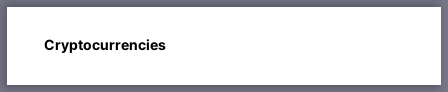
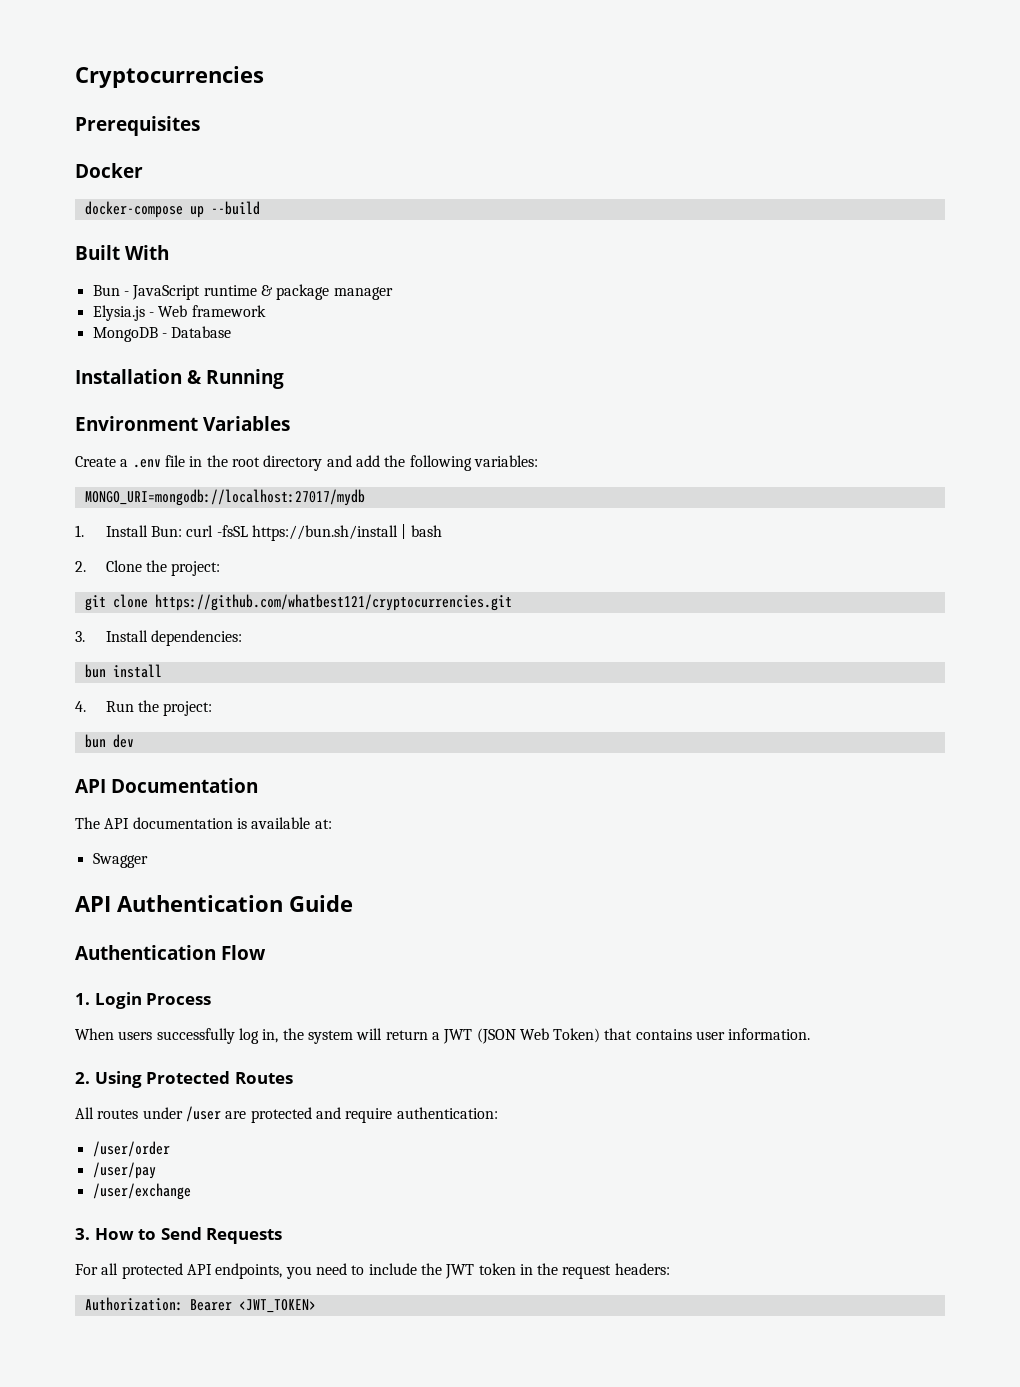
(166, 46) none -> [75,116,200,136] [75,163,143,178] [84,201,260,218] [75,245,170,260] [92,284,393,300] [92,305,266,321] [92,326,232,342] [75,369,285,389] [75,416,291,431] [75,455,538,471] [84,489,365,506] [75,524,442,541] [75,560,221,576] [84,594,512,611] [75,630,243,646] [84,664,162,678] [75,700,213,716] [84,734,134,748] [75,778,259,793] [75,817,332,829] [92,853,148,868] [75,895,353,912] [75,945,267,960] [75,992,212,1009] [75,1028,811,1044] [75,1071,293,1088] [75,1106,498,1123] [92,1141,170,1157] [92,1162,156,1179] [92,1183,191,1200] [75,1227,283,1244] [75,1263,670,1279] [84,1297,316,1313] // Prerequisites // Docker // docker-compose up --build // Built With // Bun - JavaScript runtime & package manager // Elysia.js - Web framework // MongoDB - Database // Installation & Running // Environment Variables // Create a .env file in the root directory and add the following variables: // MONGO_URI=mongodb://localhost:27017/mydb // 1. Install Bun: curl -fsSL https://bun.sh/install | bash // 2. Clone the project: // git clone https://github.com/whatbest121/cryptocurrencies.git // 3. Install dependencies: // bun install // 4. Run the project: // bun dev // API Documentation // The API documentation is available at: // Swagger // API Authentication Guide // Authentication Flow // 1. Login Process // When users successfully log in, the system will return a JWT (JSON Web Token) that contains user information. // 2. Using Protected Routes // All routes under /user are protected and require authentication: // /user/order // /user/pay // /user/exchange // 3. How to Send Requests // For all protected API endpoints, you need to include the JWT token in the request headers: // Authorization: Bearer <JWT_TOKEN>

